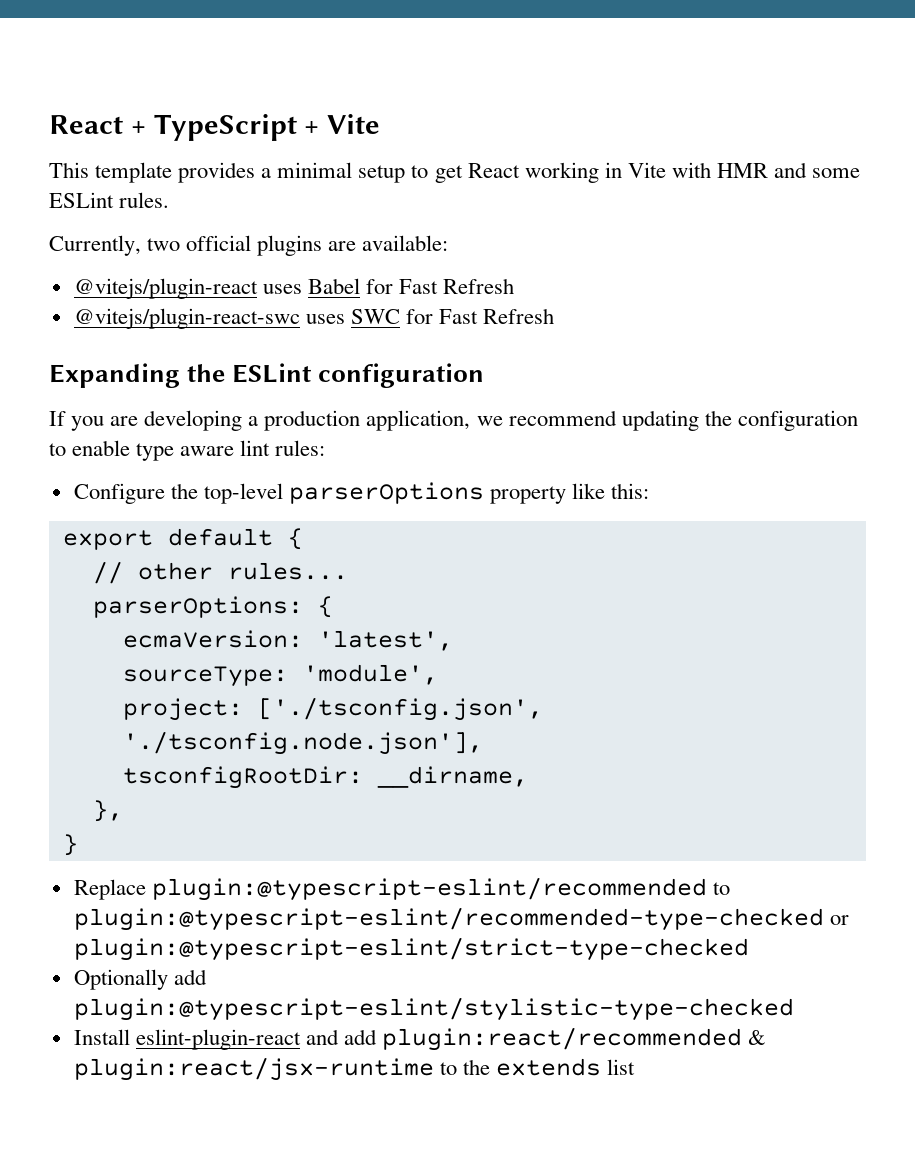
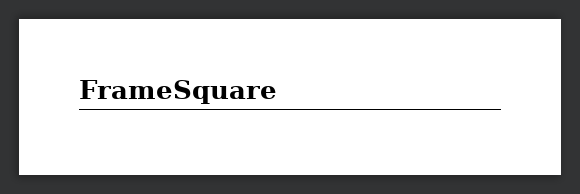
[49,114,381,141] [49,162,861,183] [49,192,170,208] [49,235,449,256] [73,278,515,299] [73,308,555,329] [49,363,485,388] [49,410,858,431] [49,440,326,461] [73,482,650,504] [62,528,303,550] [92,561,348,584] [92,596,333,618] [122,630,453,651] [122,664,438,687] [122,697,543,721] [122,731,483,755] [122,766,528,789] [92,800,123,822] [62,834,78,856] [73,877,730,901] [73,907,849,931] [73,937,749,961] [73,969,207,990] [73,997,794,1021] [73,1027,767,1051] [73,1057,636,1081] React + TypeScript + Vite // This template provides a minimal setup to get React working in Vite with HMR and some ESLint rules. // Currently, two official plugins are available: // @vitejs/plugin-react uses Babel for Fast Refresh // @vitejs/plugin-react-swc uses SWC for Fast Refresh // Expanding the ESLint configuration // If you are developing a production application, we recommend updating the configuration to enable type aware lint rules: // Configure the top-level parserOptions property like this: // export default { // // other rules... // parserOptions: { // ecmaVersion: 'latest', // sourceType: 'module', // project: ['./tsconfig.json', './tsconfig.node.json'], // tsconfigRootDir: __dirname, // }, // } // Replace plugin:@typescript-eslint/recommended to plugin:@typescript-eslint/recommended-type-checked or plugin:@typescript-eslint/strict-type-checked // Optionally add plugin:@typescript-eslint/stylistic-type-checked // Install eslint-plugin-react and add plugin:react/recommended & plugin:react/jsx-runtime to the extends list -> [79,80,277,104] FrameSquare

